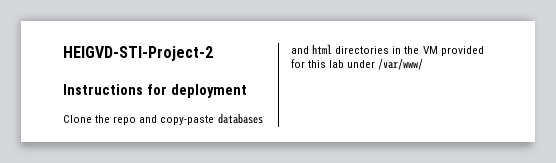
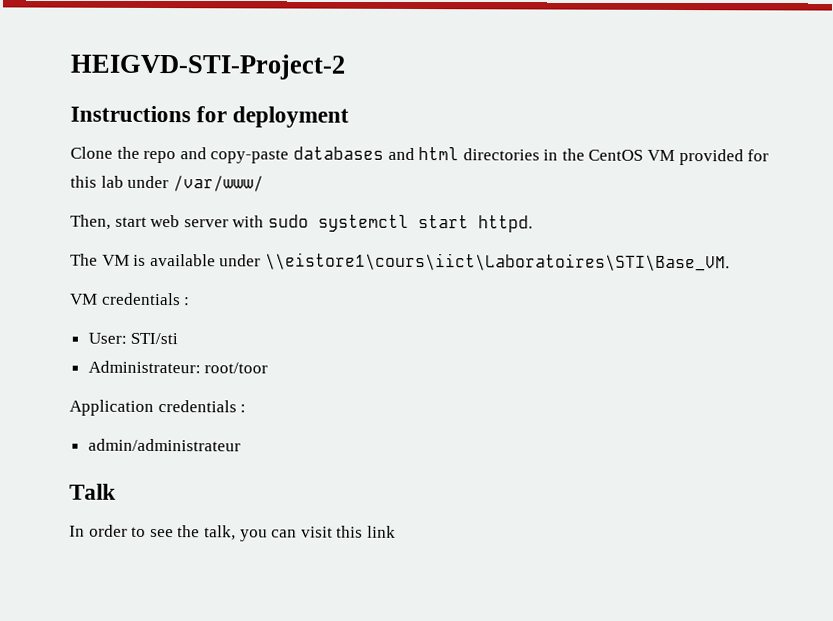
(420, 50) none -> [588,149,644,161] CentOS
(424, 64) none -> [70,214,533,233] [70,252,730,272] [70,292,191,306] [87,332,179,345] [87,360,269,374] [69,399,247,416] [87,438,241,452] [69,483,116,500] [69,524,396,542] // Then, start web server with sudo systemctl start httpd. // The VM is available under \\eistore1\cours\iict\Laboratoires\STI\Base_VM. // VM credentials : // User: STI/sti // Administrateur: root/toor // Application credentials : // admin/administrateur // Talk // In order to see the talk, you can visit this link

